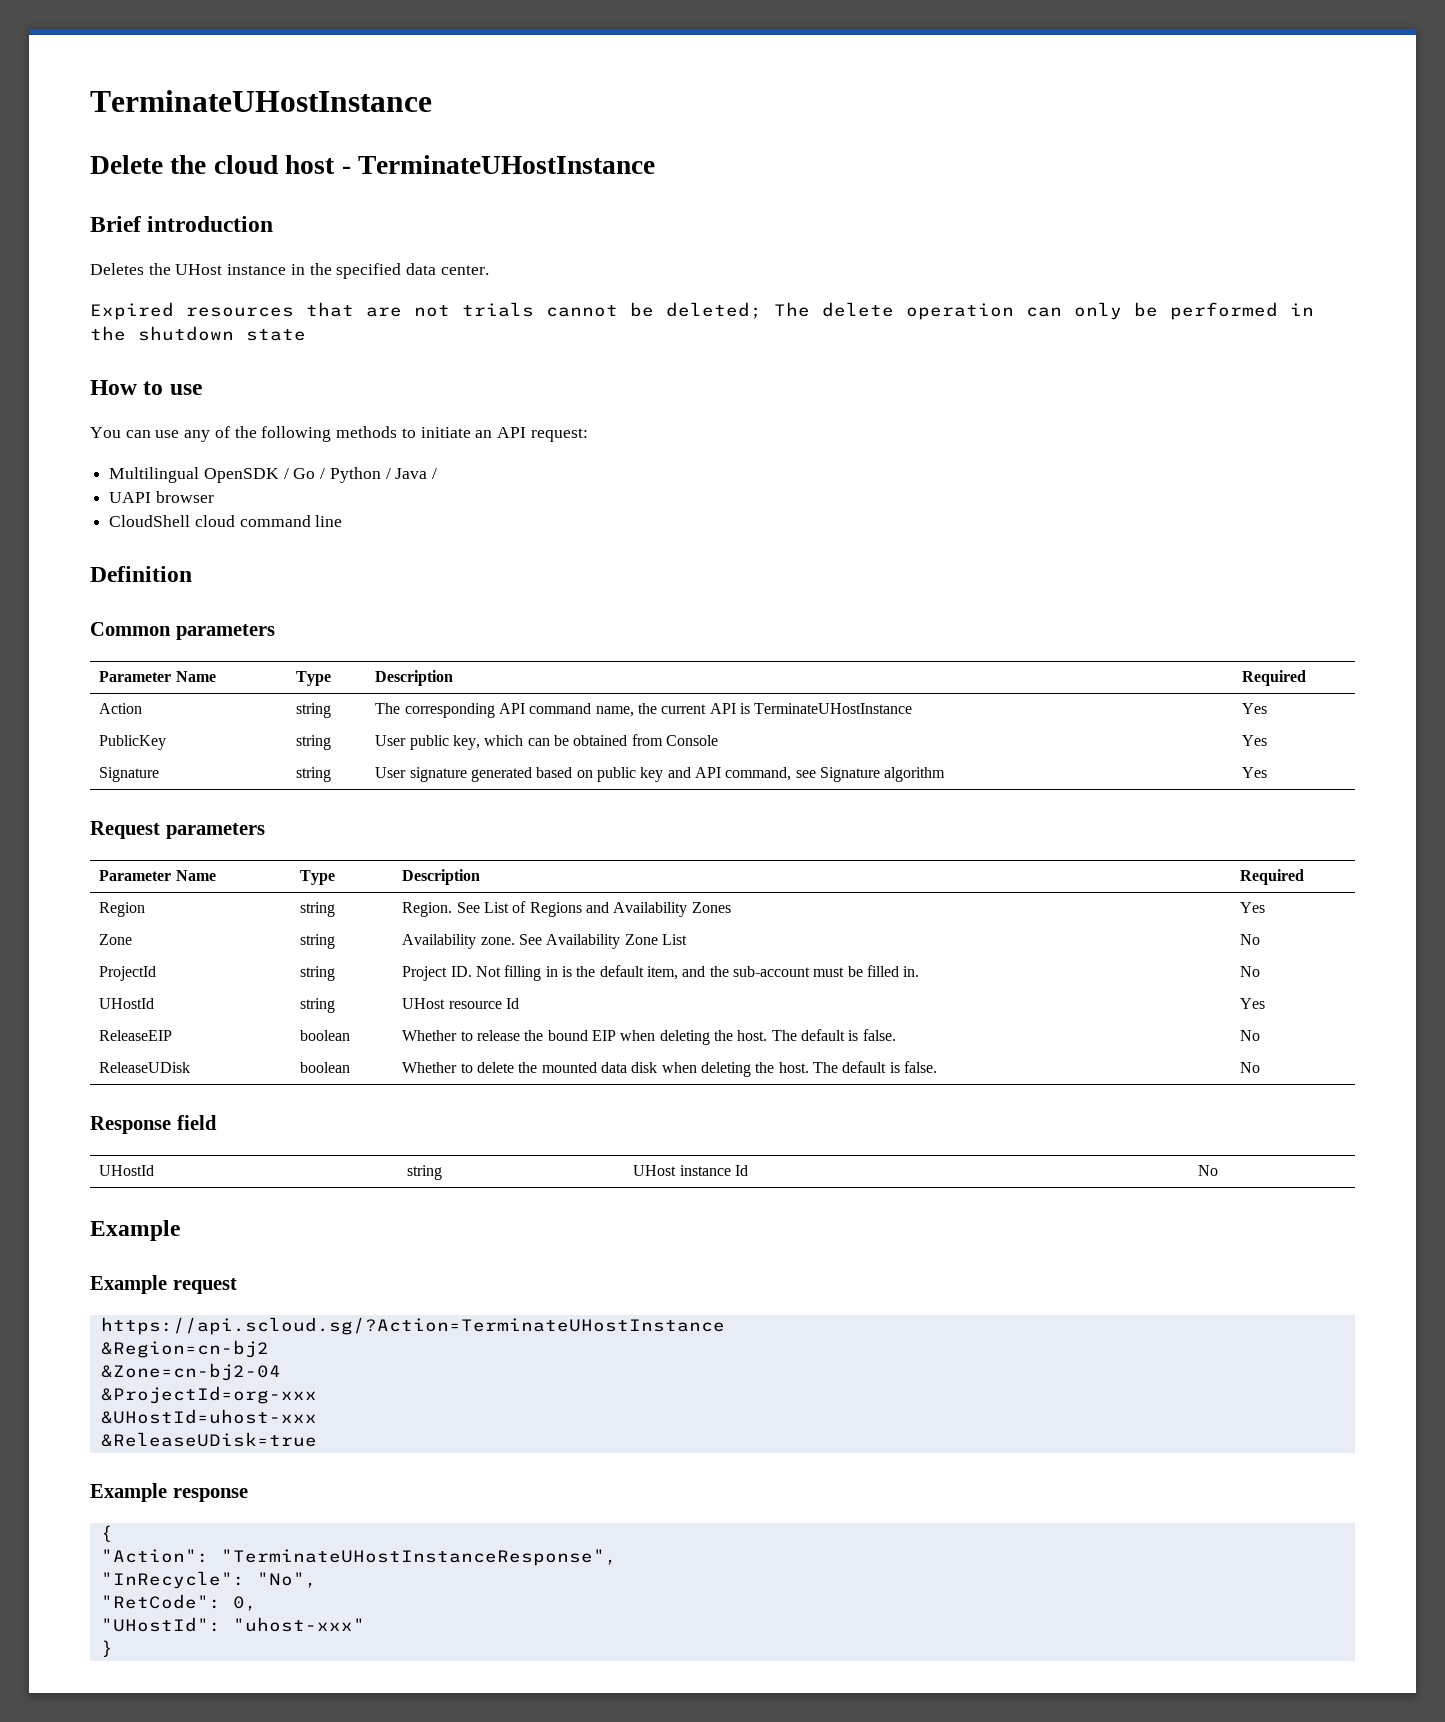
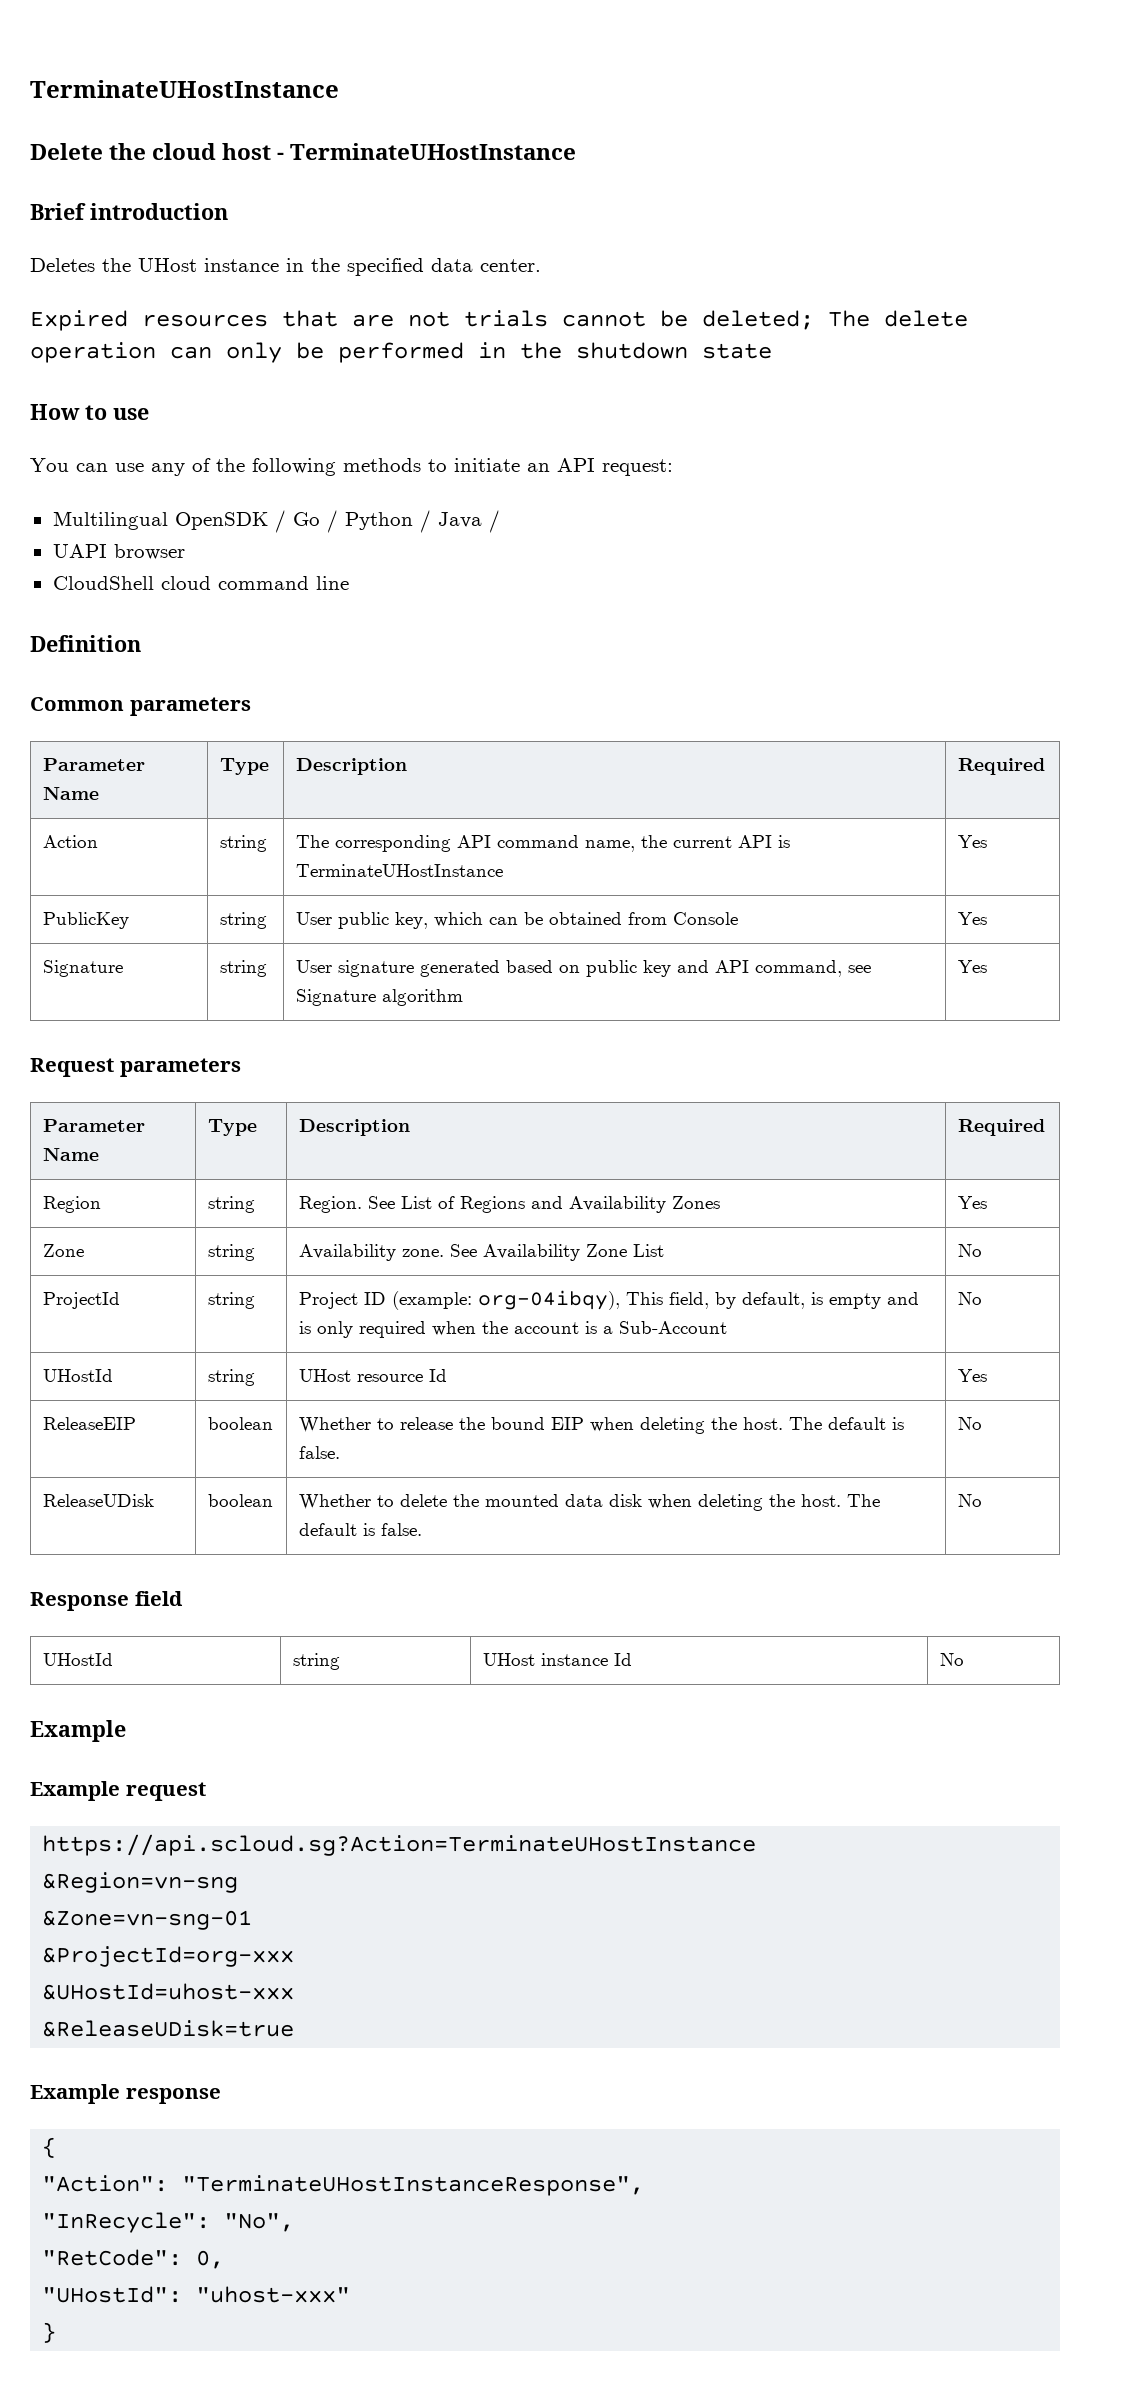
[450,965,920,981] ID. Not filling in is the default item, and the sub-account must be filled in. -> [363,1290,919,1310] [298,1321,727,1338] ID (example: org-04ibqy), This field, by default, is empty and is only required when the account is a Sub-Account
[100,1317,725,1335] [100,1340,269,1358] [100,1363,281,1381] https://api.scloud.sg/?Action=TerminateUHostInstance // &Region=cn-bj2 // &Zone=cn-bj2-04 -> [42,1834,757,1856] [42,1872,239,1893] [42,1910,253,1930] https://api.scloud.sg?Action=TerminateUHostInstance // &Region=vn-sng // &Zone=vn-sng-01

